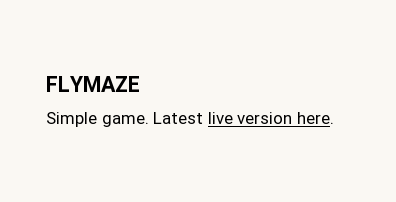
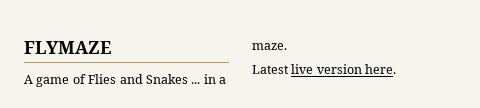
[46,112,149,127] Simple game. -> [24,74,226,87] [252,43,287,50] A game of Flies and Snakes ... in a maze. //

